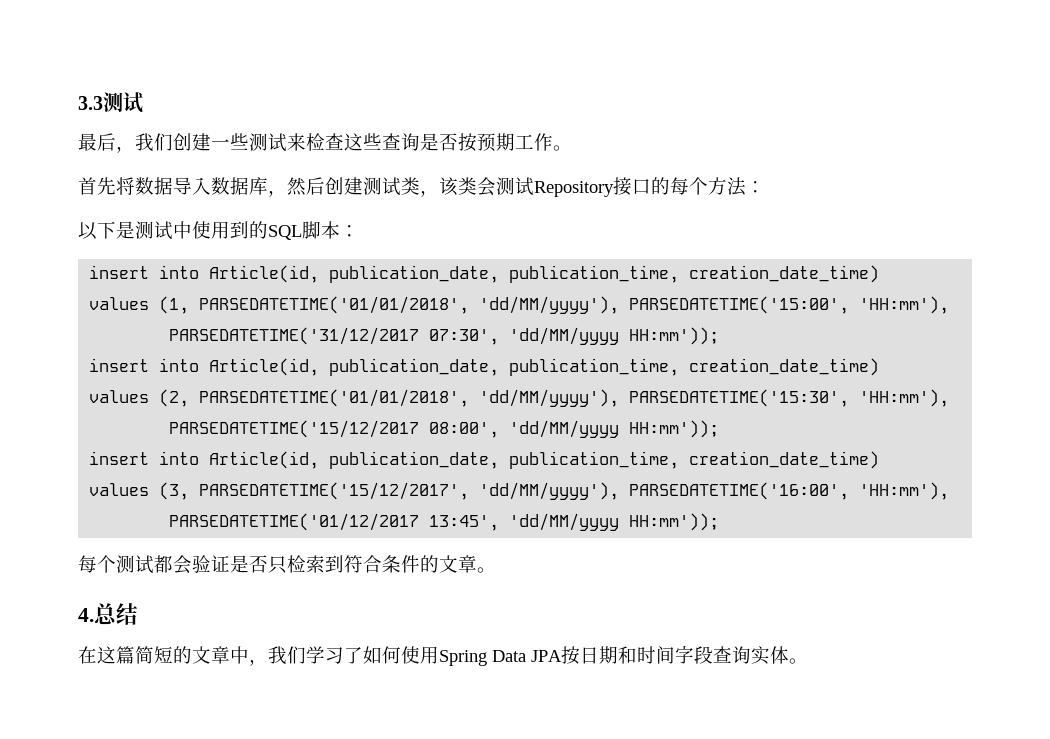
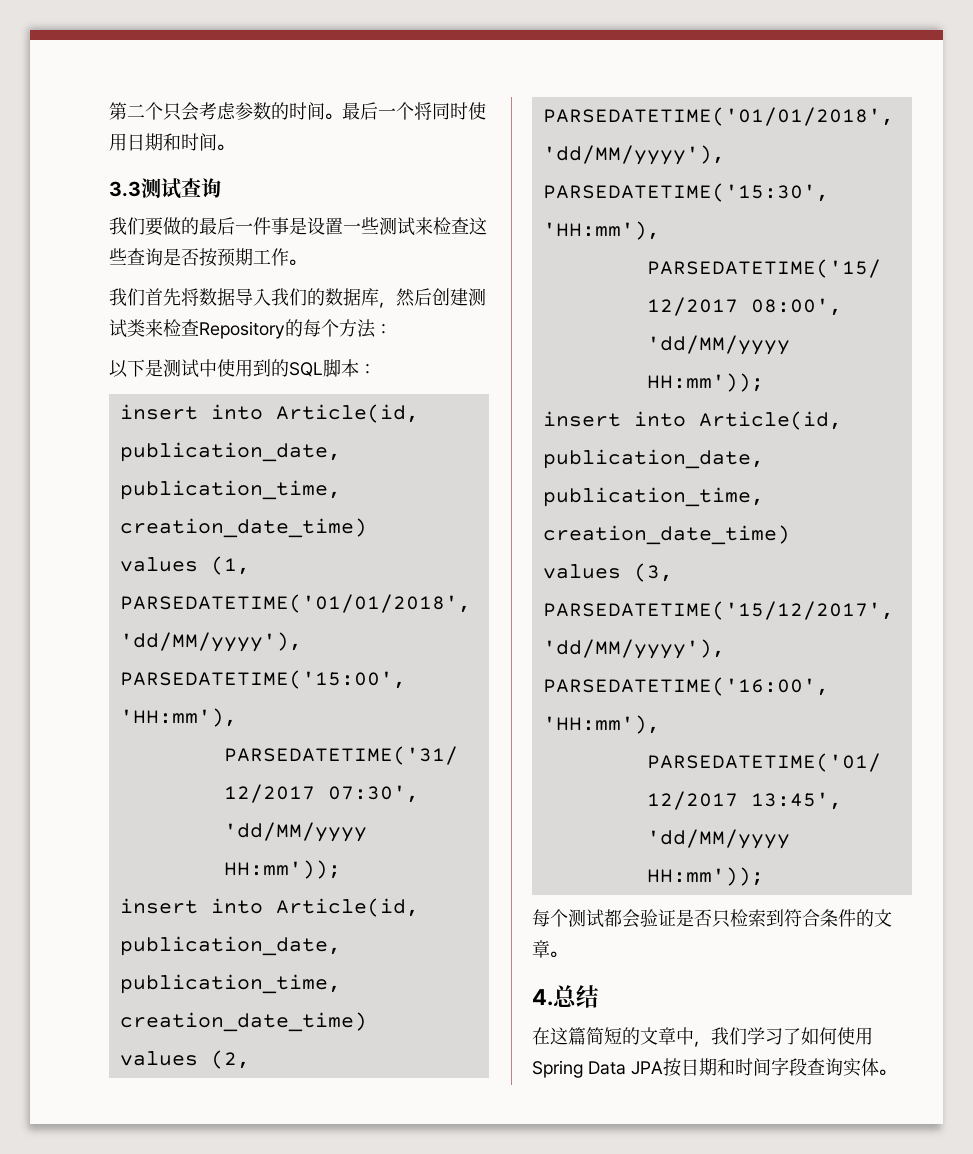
[78,92,143,113] [78,133,211,153] 3.3测试 // 最后，我们创建 -> [109,102,486,121] [109,133,234,151] [109,178,221,199] [109,217,343,236] 第二个只会考虑参数的时间。最后一个将同时使用日期和时间。 // 3.3测试查询 // 我们要做的最后一件事是设置
(572, 148) none -> [109,288,145,306] 我们
(211, 186) none -> [271,288,325,306] 我们的
[420,177,651,197] ，该类会测试Repository接口 -> [145,319,285,339] 来检查Repository

